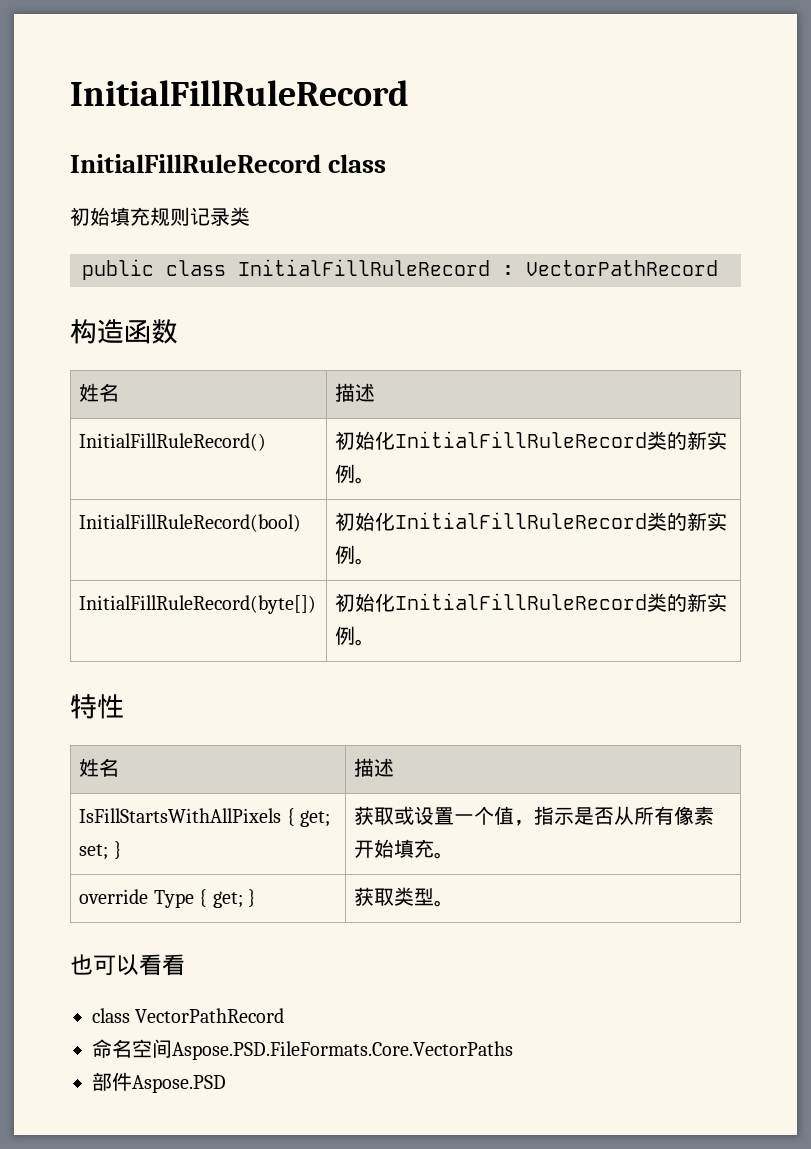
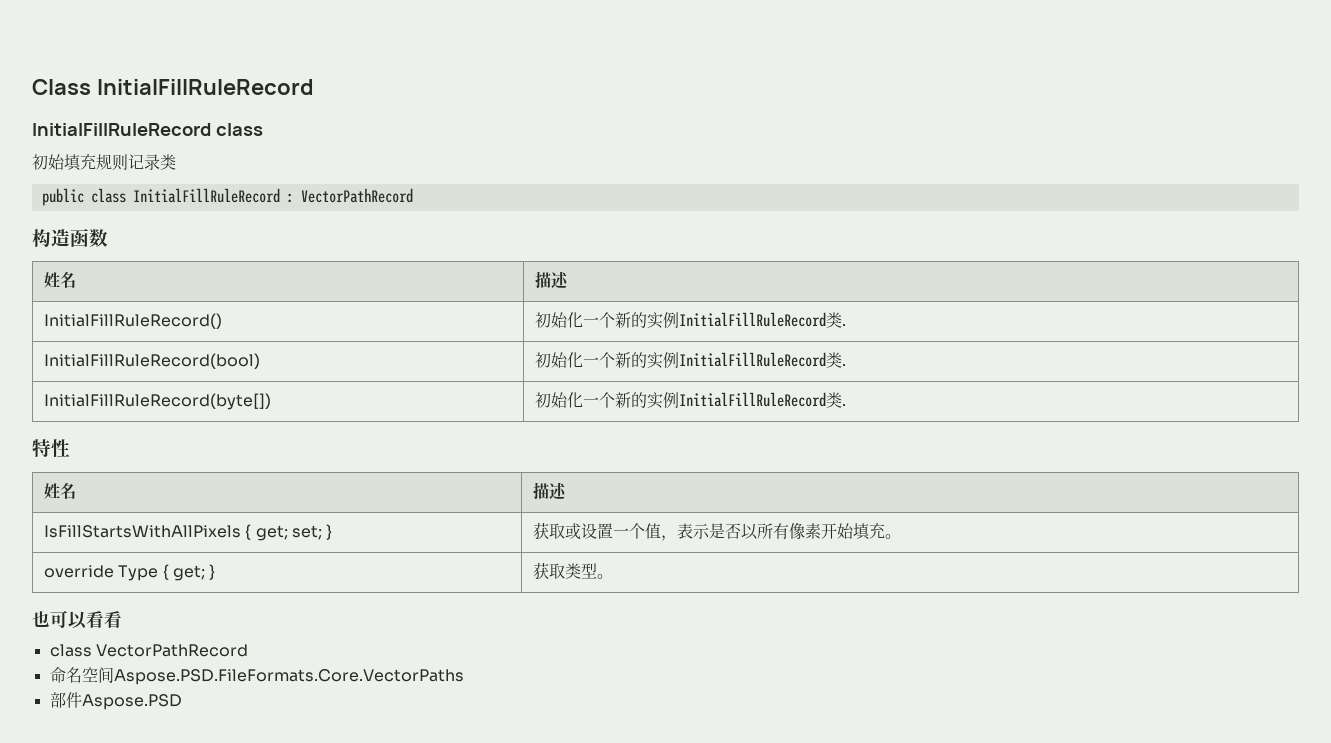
(70, 93) none -> [32,79,91,95] Class
[395,431,728,450] [335,464,376,484] [79,514,302,532] [335,512,728,531] [335,545,376,565] [79,595,317,614] [335,593,728,612] [335,626,376,646] InitialFillRuleRecord类的新实例。 // InitialFillRuleRecord(bool) | 初始化InitialFillRuleRecord类的新实例。 // InitialFillRuleRecord(byte[]) | 初始化InitialFillRuleRecord类的新实例。 -> [583,312,847,329] [44,353,261,369] [535,352,847,369] [44,393,272,410] [535,392,847,409] 一个新的实例InitialFillRuleRecord类. // InitialFillRuleRecord(bool) | 初始化一个新的实例InitialFillRuleRecord类. // InitialFillRuleRecord(byte[]) | 初始化一个新的实例InitialFillRuleRecord类.
[534,806,635,825] 指示是否从 -> [677,523,759,540] 表示是否以

